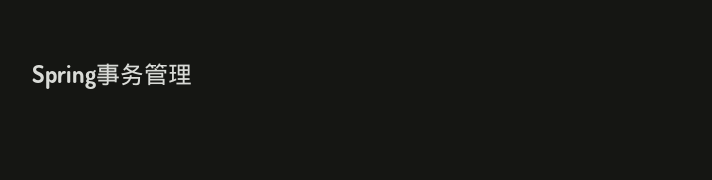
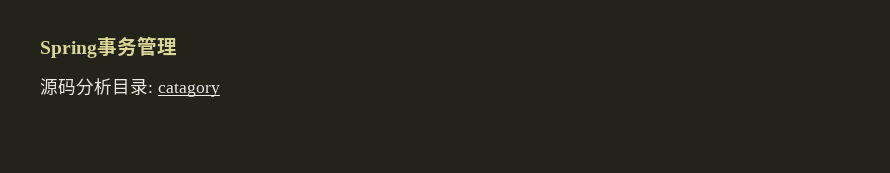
(192, 74) none -> [40,78,220,97] // 源码分析目录: catagory

